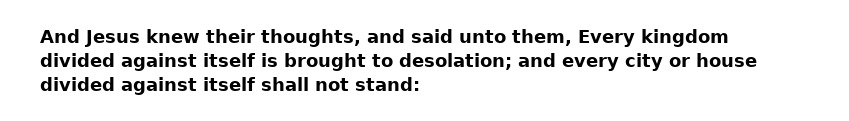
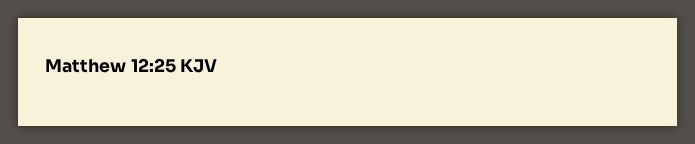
[40,29,729,47] [40,53,757,71] [40,77,420,95] And Jesus knew their thoughts, and said unto them, Every kingdom divided against itself is brought to desolation; and every city or house divided against itself shall not stand: -> [45,58,218,73] Matthew 12:25 KJV

